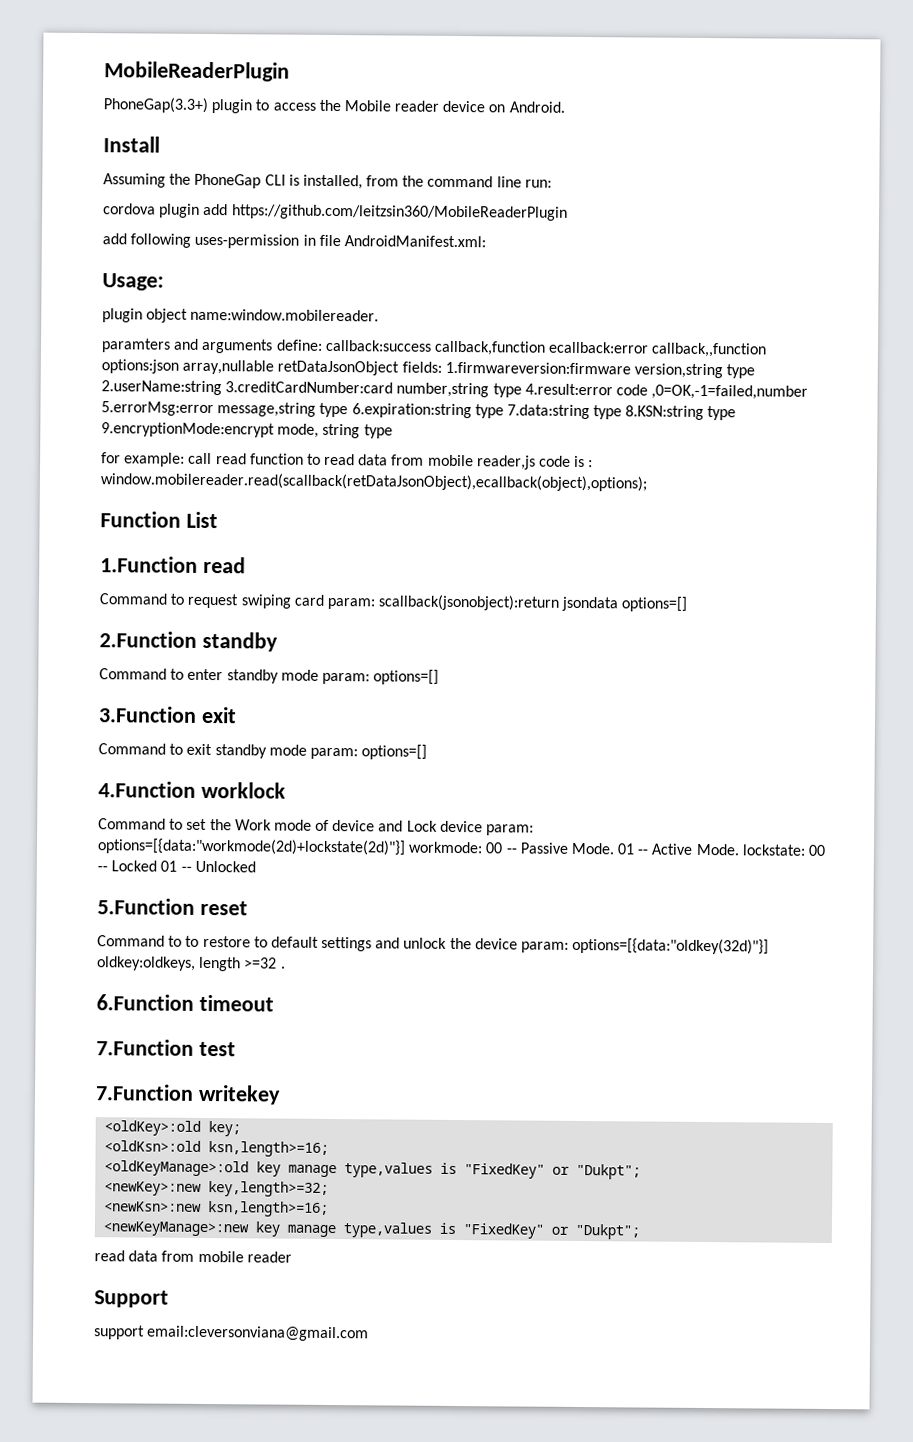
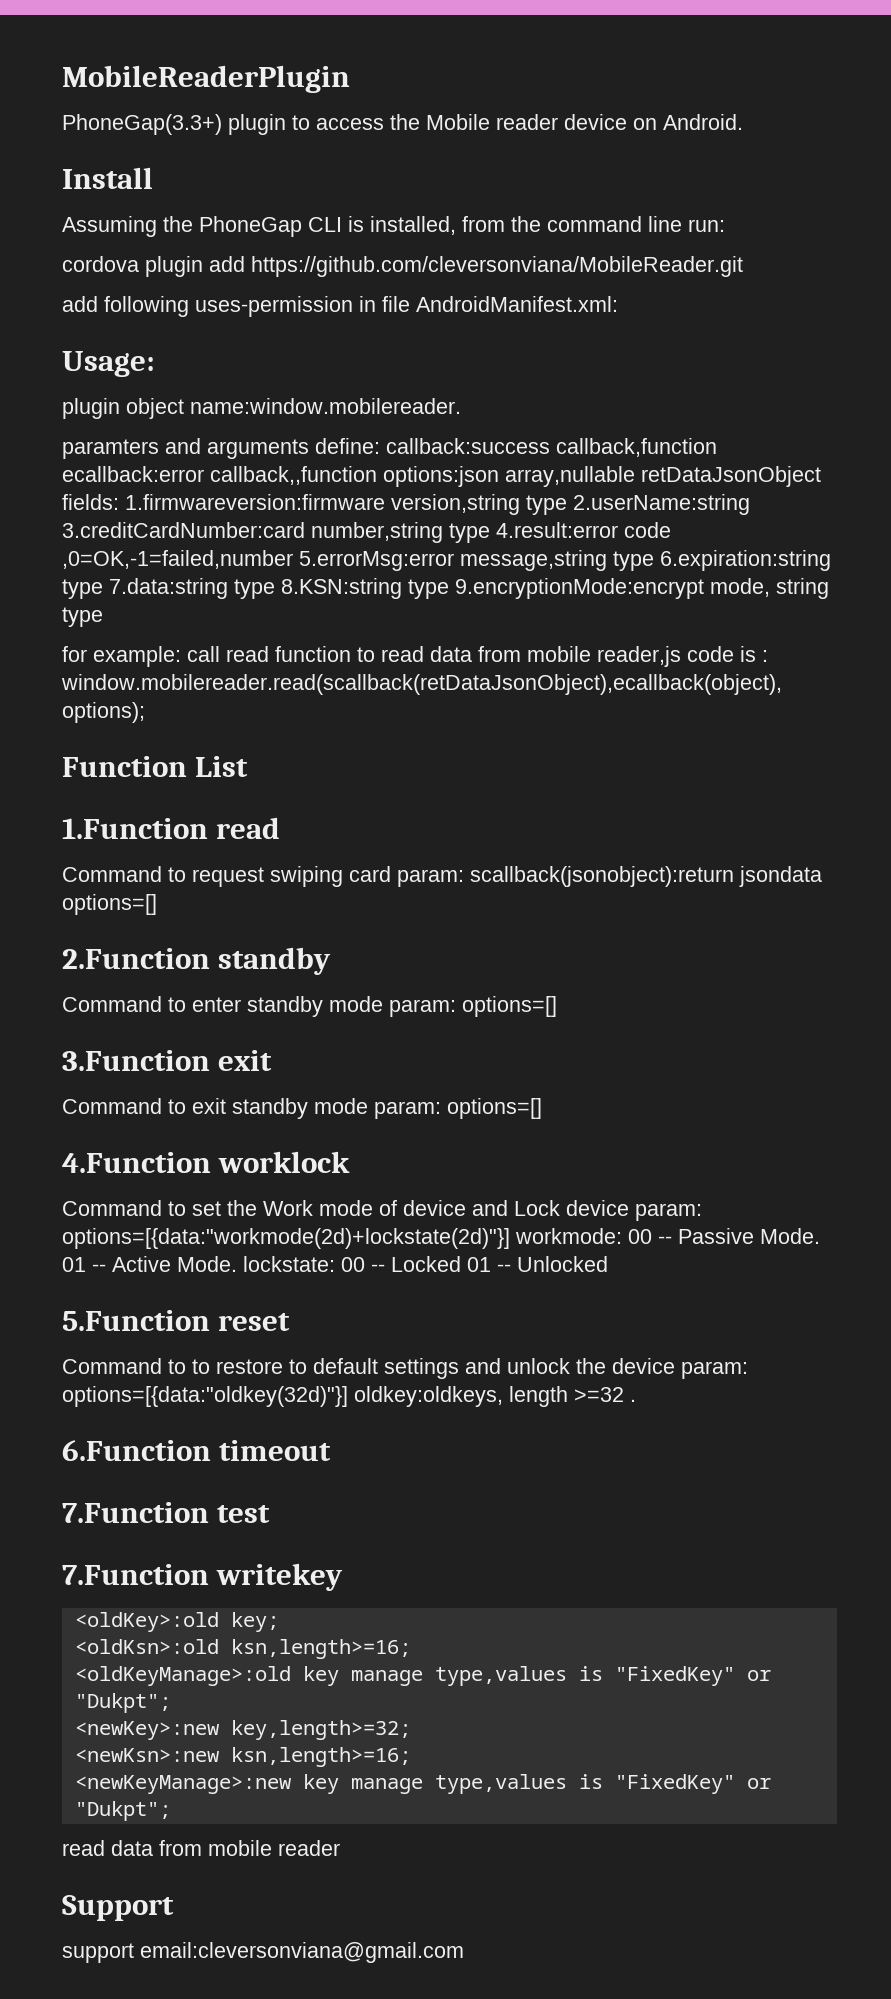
[231,204,568,221] https://github.com/leitzsin360/MobileReaderPlugin -> [251,256,743,277] https://github.com/cleversonviana/MobileReader.git

